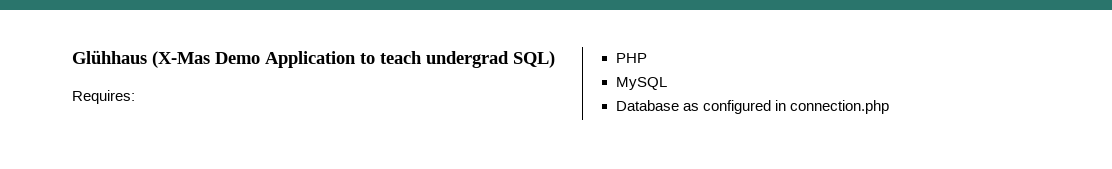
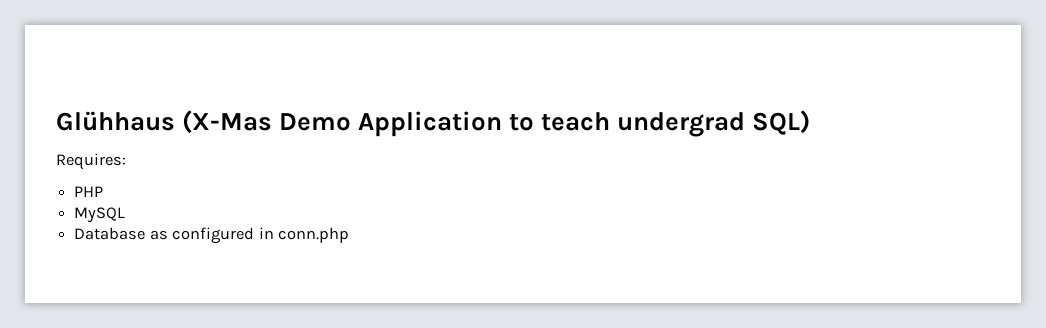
[789,100,889,114] connection.php -> [277,227,349,243] conn.php

